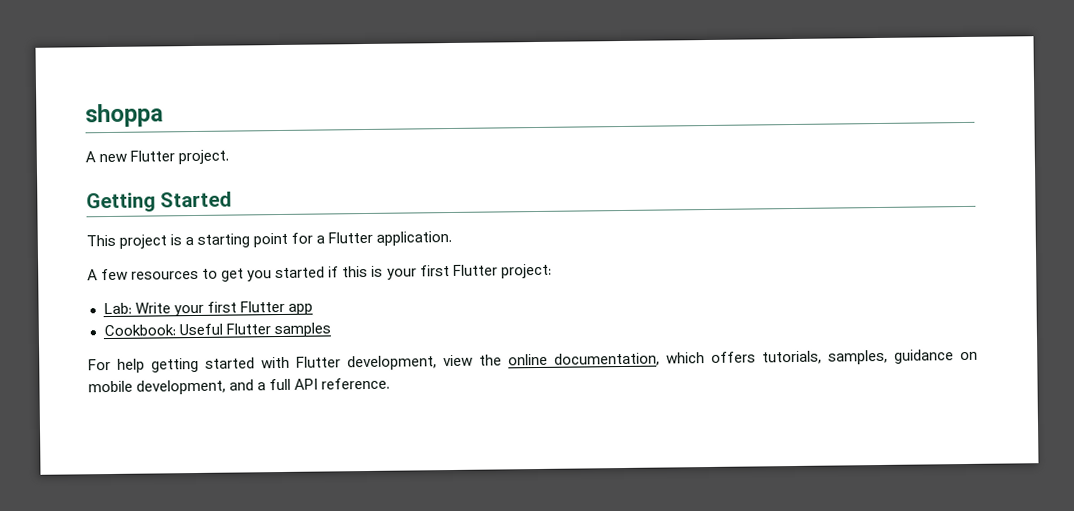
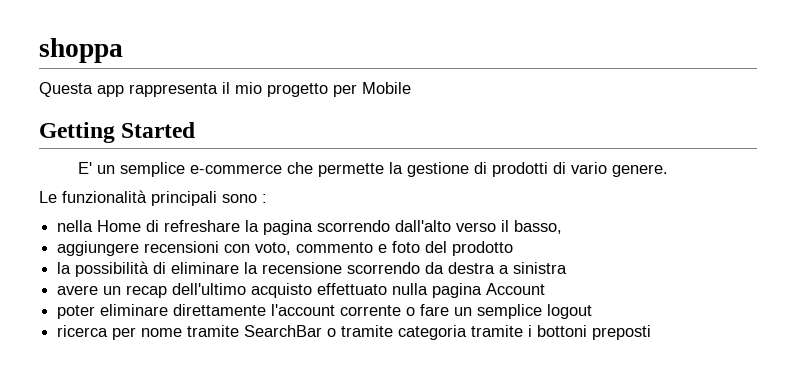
[85,149,230,165] [86,191,233,213] [86,230,453,249] [87,263,552,282] [103,300,313,317] [103,322,331,338] [88,349,978,373] [88,377,391,395] A new Flutter project. // Getting Started // This project is a starting point for a Flutter application. // A few resources to get you started if this is your first Flutter project: // Lab: Write your first Flutter app // Cookbook: Useful Flutter samples // For help getting started with Flutter development, view the online documentation, which offers tutorials, samples, guidance on mobile development, and a full API reference. -> [39,82,411,97] [39,122,196,143] [77,162,668,177] [39,190,267,206] [57,220,563,235] [57,241,514,256] [57,261,568,277] [57,283,546,298] [57,304,593,319] [57,325,652,340] Questa app rappresenta il mio progetto per Mobile // Getting Started // E' un semplice e-commerce che permette la gestione di prodotti di vario genere. // Le funzionalità principali sono : // nella Home di refreshare la pagina scorrendo dall'alto verso il basso, // aggiungere recensioni con voto, commento e foto del prodotto // la possibilità di eliminare la recensione scorrendo da destra a sinistra // avere un recap dell'ultimo acquisto effettuato nulla pagina Account // poter eliminare direttamente l'account corrente o fare un semplice logout // ricerca per nome tramite SearchBar o tramite categoria tramite i bottoni preposti

